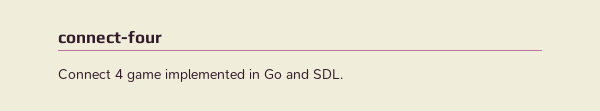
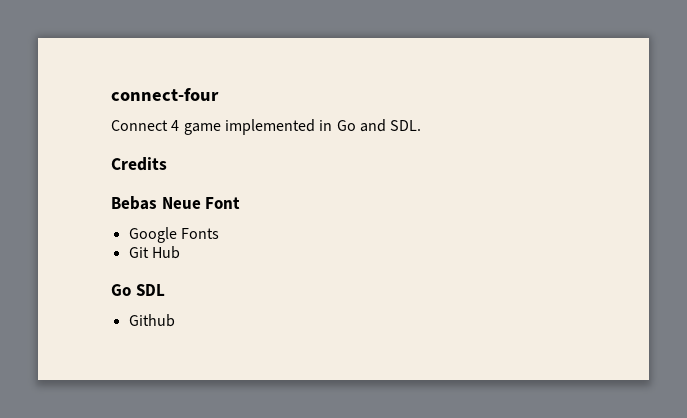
(343, 74) none -> [111,157,167,171] [111,196,241,210] [128,227,219,243] [128,246,180,259] [111,284,165,296] [128,314,175,327] // Credits // Bebas Neue Font // Google Fonts // Git Hub // Go SDL // Github

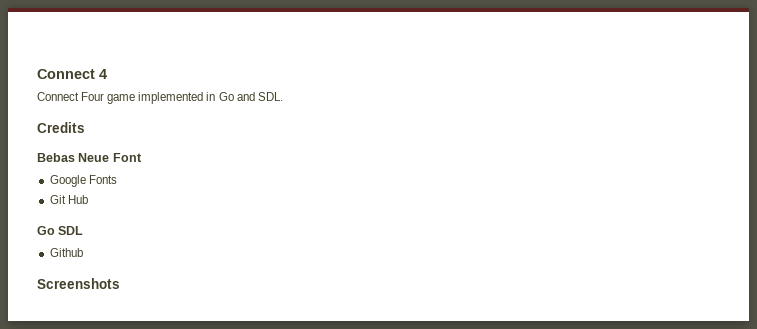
[111,88,219,101] [111,120,180,131] connect-four // Connect 4 -> [37,69,107,79] [37,92,105,101] Connect 4 // Connect Four
(175, 320) none -> [37,278,120,289] // Screenshots

